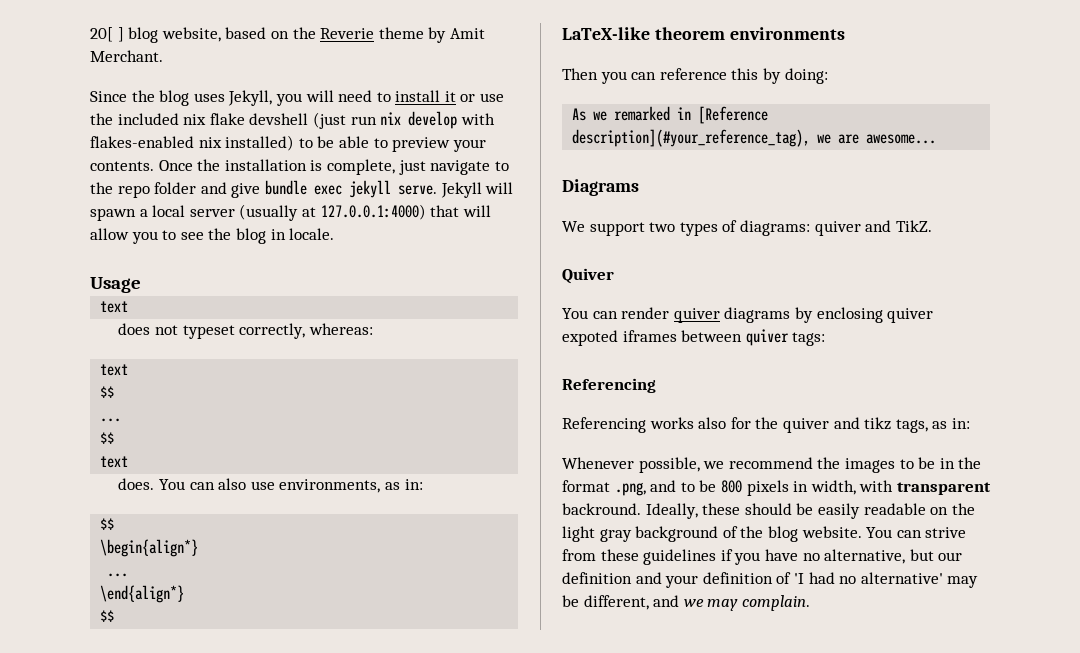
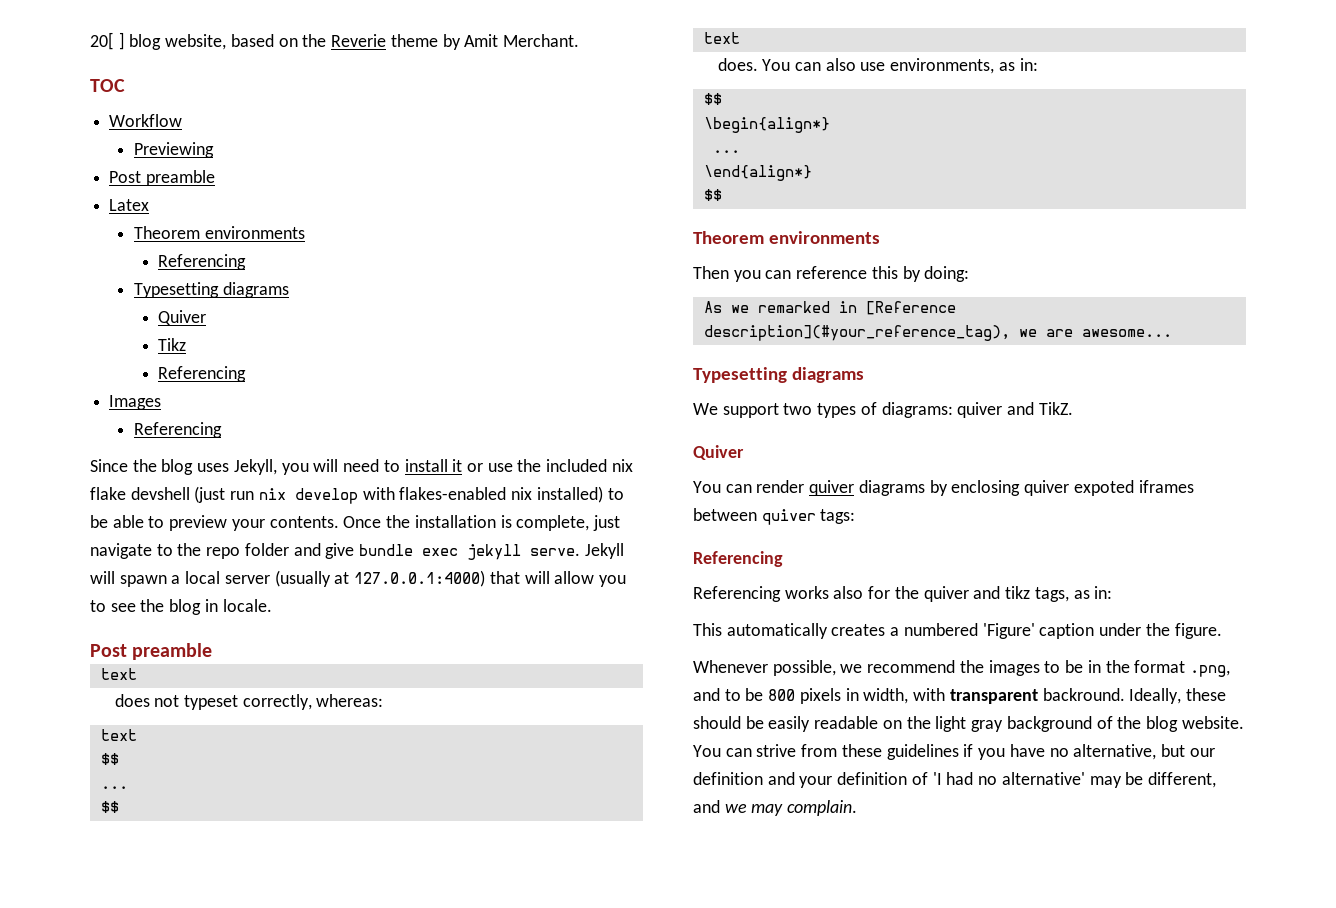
(163, 56) none -> [90,79,125,92] [109,114,183,127] [133,142,214,158] [109,170,215,186] [109,199,150,211] [133,226,305,239] [158,254,247,270] [133,282,289,298] [158,310,207,326] [158,338,187,351] [158,366,247,382] [109,395,162,410] [133,422,222,438] // TOC // Workflow // Previewing // Post preamble // Latex // Theorem environments // Referencing // Typesetting diagrams // Quiver // Tikz // Referencing // Images // Referencing
[90,277,141,293] Usage -> [90,643,213,660] Post preamble
[562,27,725,40] LaTeX-like theorem -> [693,231,764,244] Theorem
[562,179,639,196] Diagrams -> [693,367,864,383] Typesetting diagrams
(970, 423) none -> [693,623,1222,639] // This automatically creates a numbered 'Figure' caption under the figure.

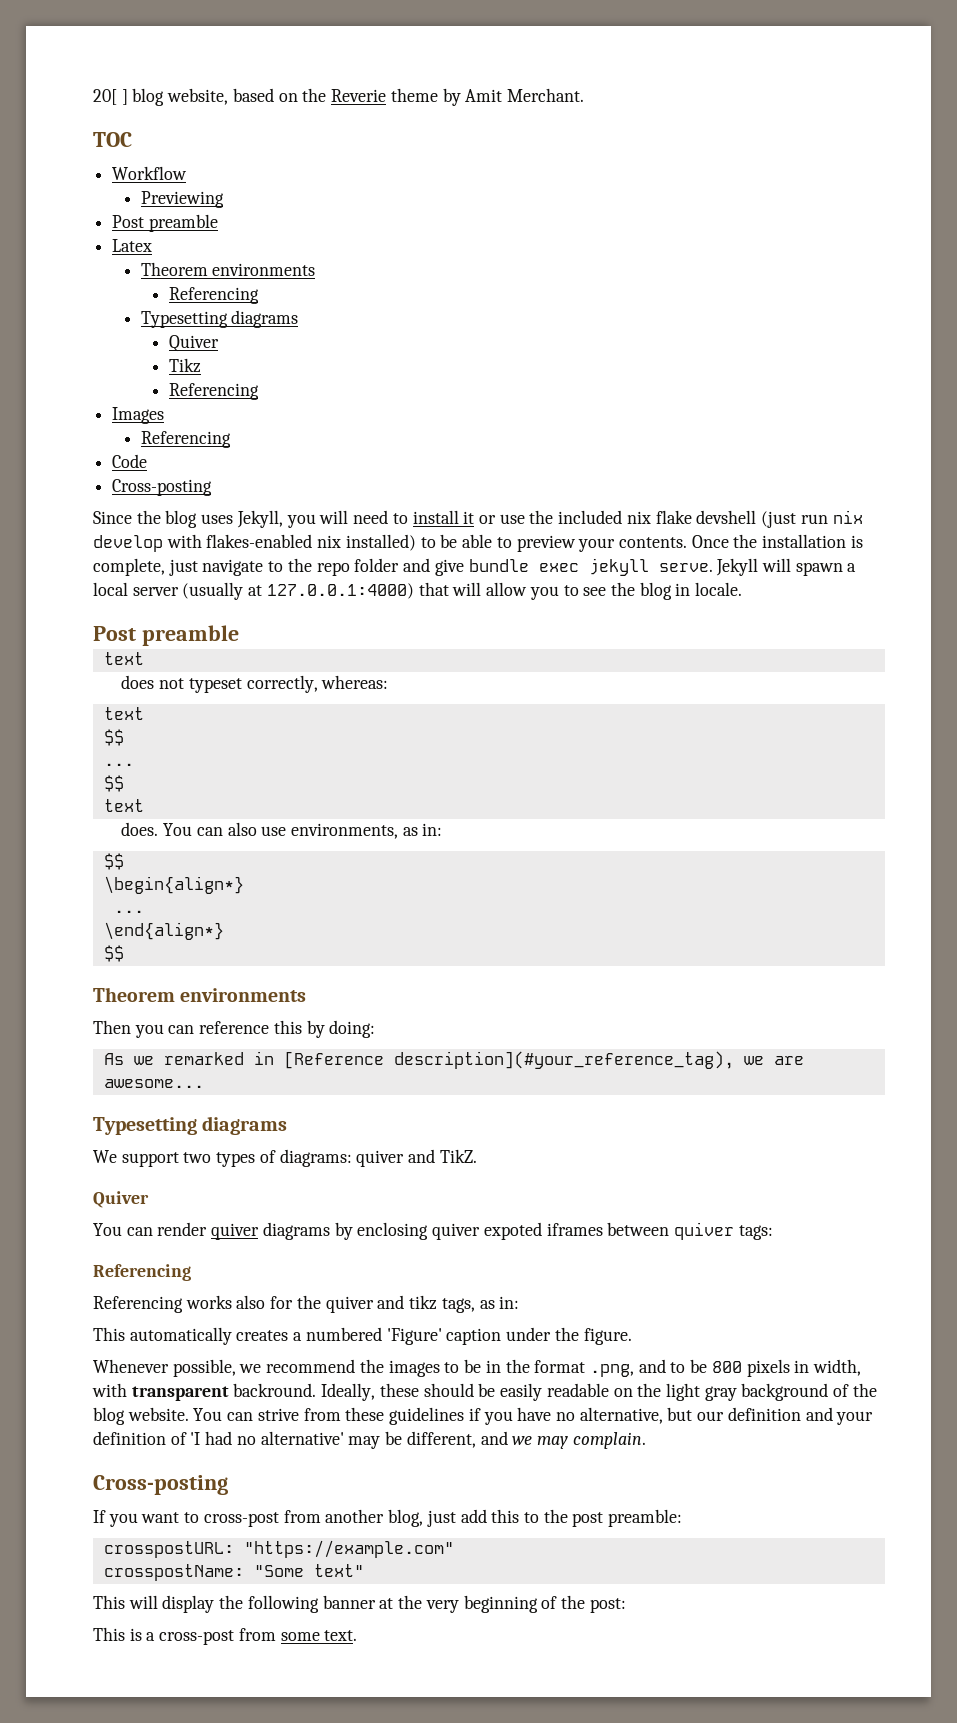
(222, 430) none -> [112,454,148,468] [112,479,213,496] // Code // Cross-posting
(858, 808) none -> [93,1475,228,1495] [93,1509,683,1527] [103,1540,454,1558] [103,1564,364,1581] [93,1595,626,1613] [93,1627,358,1645] // Cross-posting // If you want to cross-post from another blog, just add this to the post preamble: // crosspostURL: "https://example.com" // crosspostName: "Some text" // This will display the following banner at the very beginning of the post: // This is a cross-post from some text.

